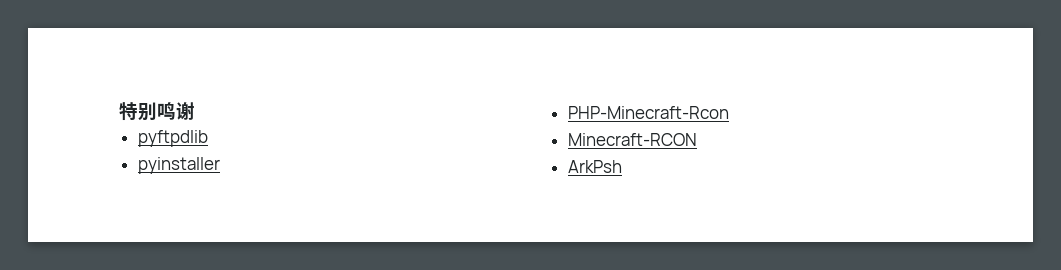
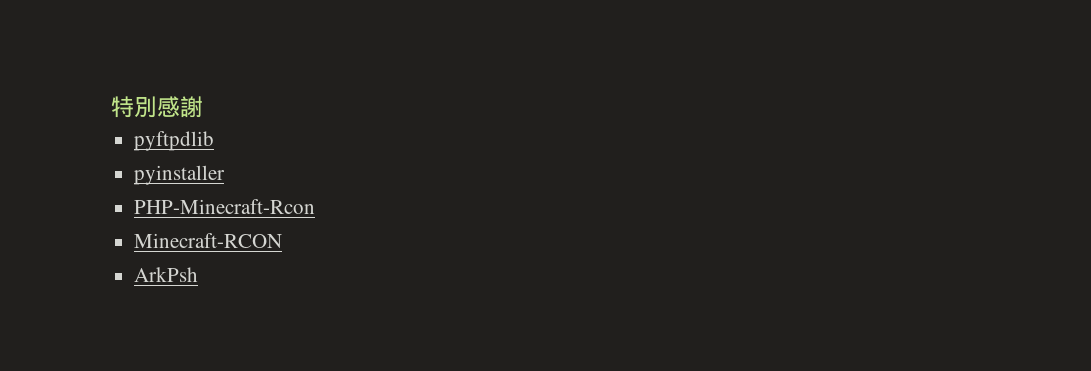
[138,102,195,121] 别鸣谢 -> [134,96,203,118] 別感謝

